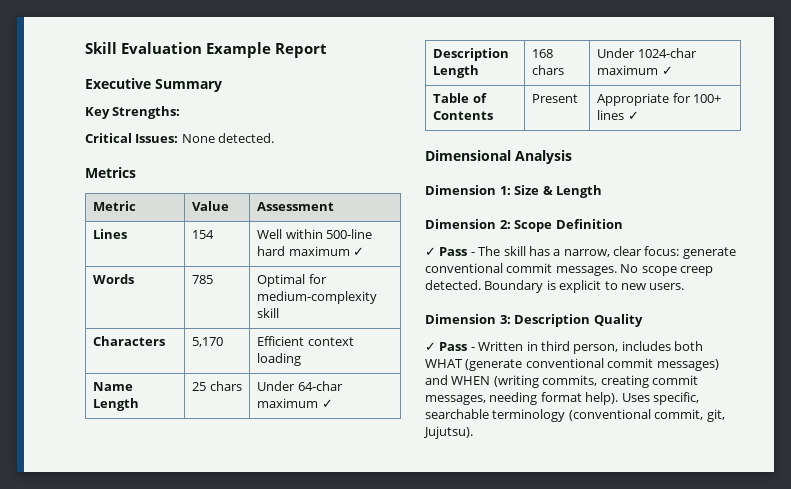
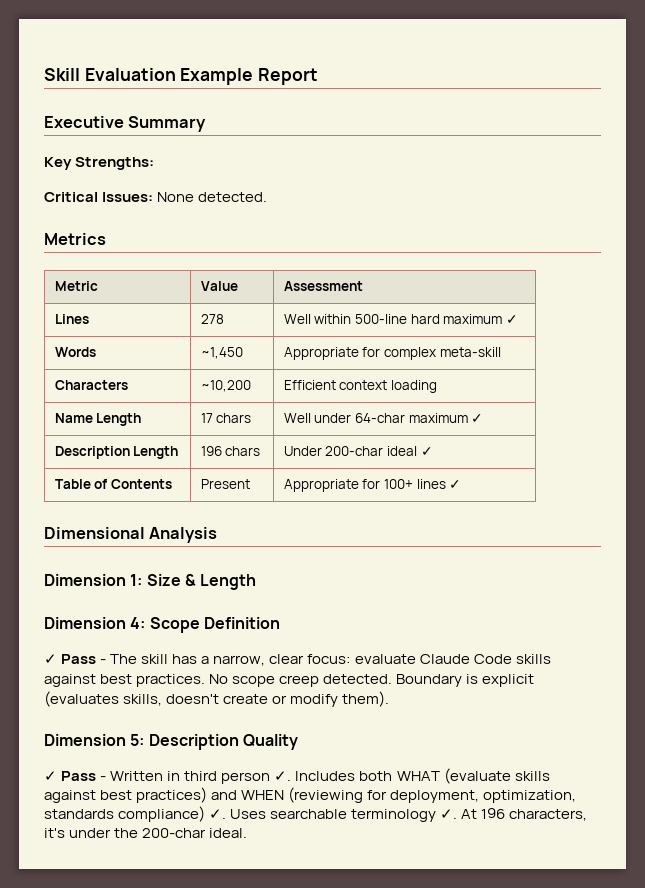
[192,230,215,239] 154 -> [200,314,224,324] 278
[192,275,214,284] [257,274,327,287] [257,291,378,304] [257,308,280,318] 785 | Optimal for medium-complexity skill -> [200,347,243,359] [283,347,501,360] ~1,450 | Appropriate for complex meta-skill
[192,337,224,347] 5,170 -> [200,380,251,392] ~10,200
[192,381,242,391] [257,381,296,391] 25 chars | Under -> [200,413,252,423] [283,413,352,423] 17 chars | Well under
[532,49,554,58] [532,65,565,75] [597,48,697,58] [597,65,659,75] 168 chars | Under 1024-char maximum -> [200,446,261,456] [283,446,417,456] 196 chars | Under 200-char ideal
[499,220,511,229] 2: -> [130,617,146,629] 4:
[682,247,736,259] [425,263,617,276] generate conventional commit messages. -> [354,654,551,664] [44,674,206,687] evaluate Claude Code skills against best practices.
[604,281,685,290] [425,314,511,324] to new users. // Dimension 3: -> [44,691,390,707] [44,734,145,746] (evaluates skills, doesn't create or modify them). // Dimension 5:
[573,341,703,354] [425,358,719,371] [425,375,698,388] [425,392,699,405] [425,409,725,422] [423,426,473,439] person, includes both WHAT (generate conventional commit messages) and WHEN (writing commits, creating commit messages, needing format help). Uses specific, searchable terminology (conventional commit, git, Jujutsu). -> [221,768,550,784] [44,787,577,803] [44,806,588,822] [44,828,248,838] person ✓. Includes both WHAT (evaluate skills against best practices) and WHEN (reviewing for deployment, optimization, standards compliance) ✓. Uses searchable terminology ✓. At 196 characters, it's under the 200-char ideal.

